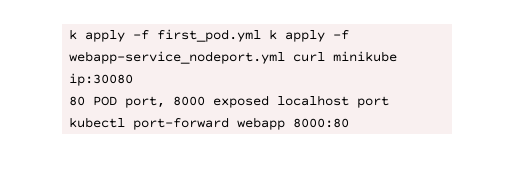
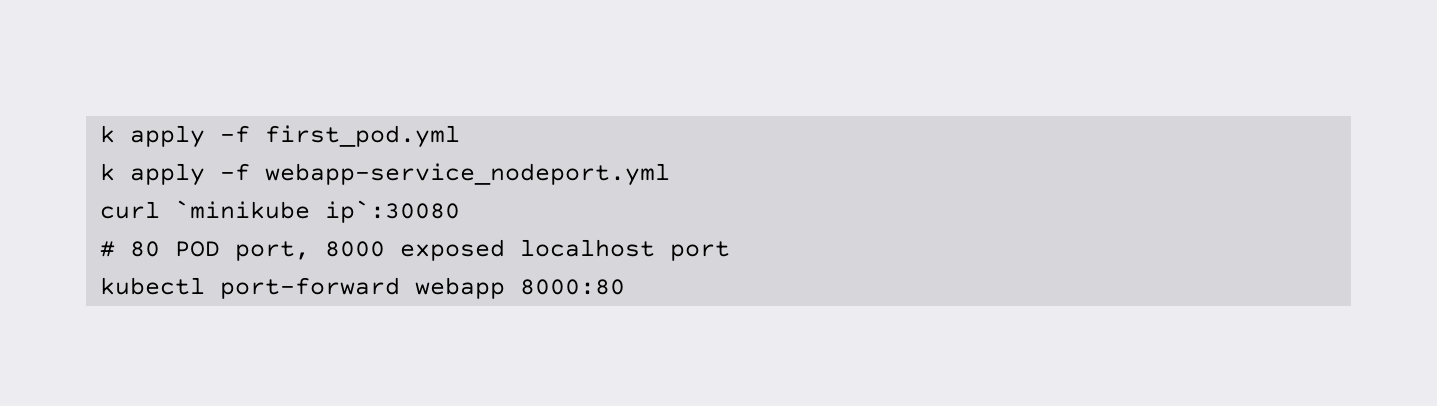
(262, 35) none -> (461, 136) //
[293,51,398,62] [69,73,134,86] curl minikube ip:30080 // -> [100,200,461,223] [100,241,116,257] // curl `minikube ip`:30080 // #

